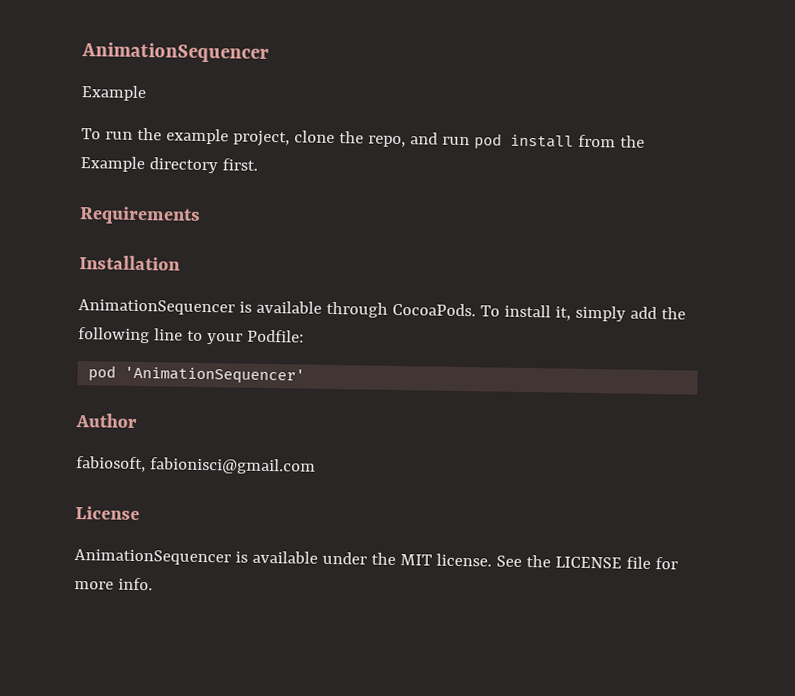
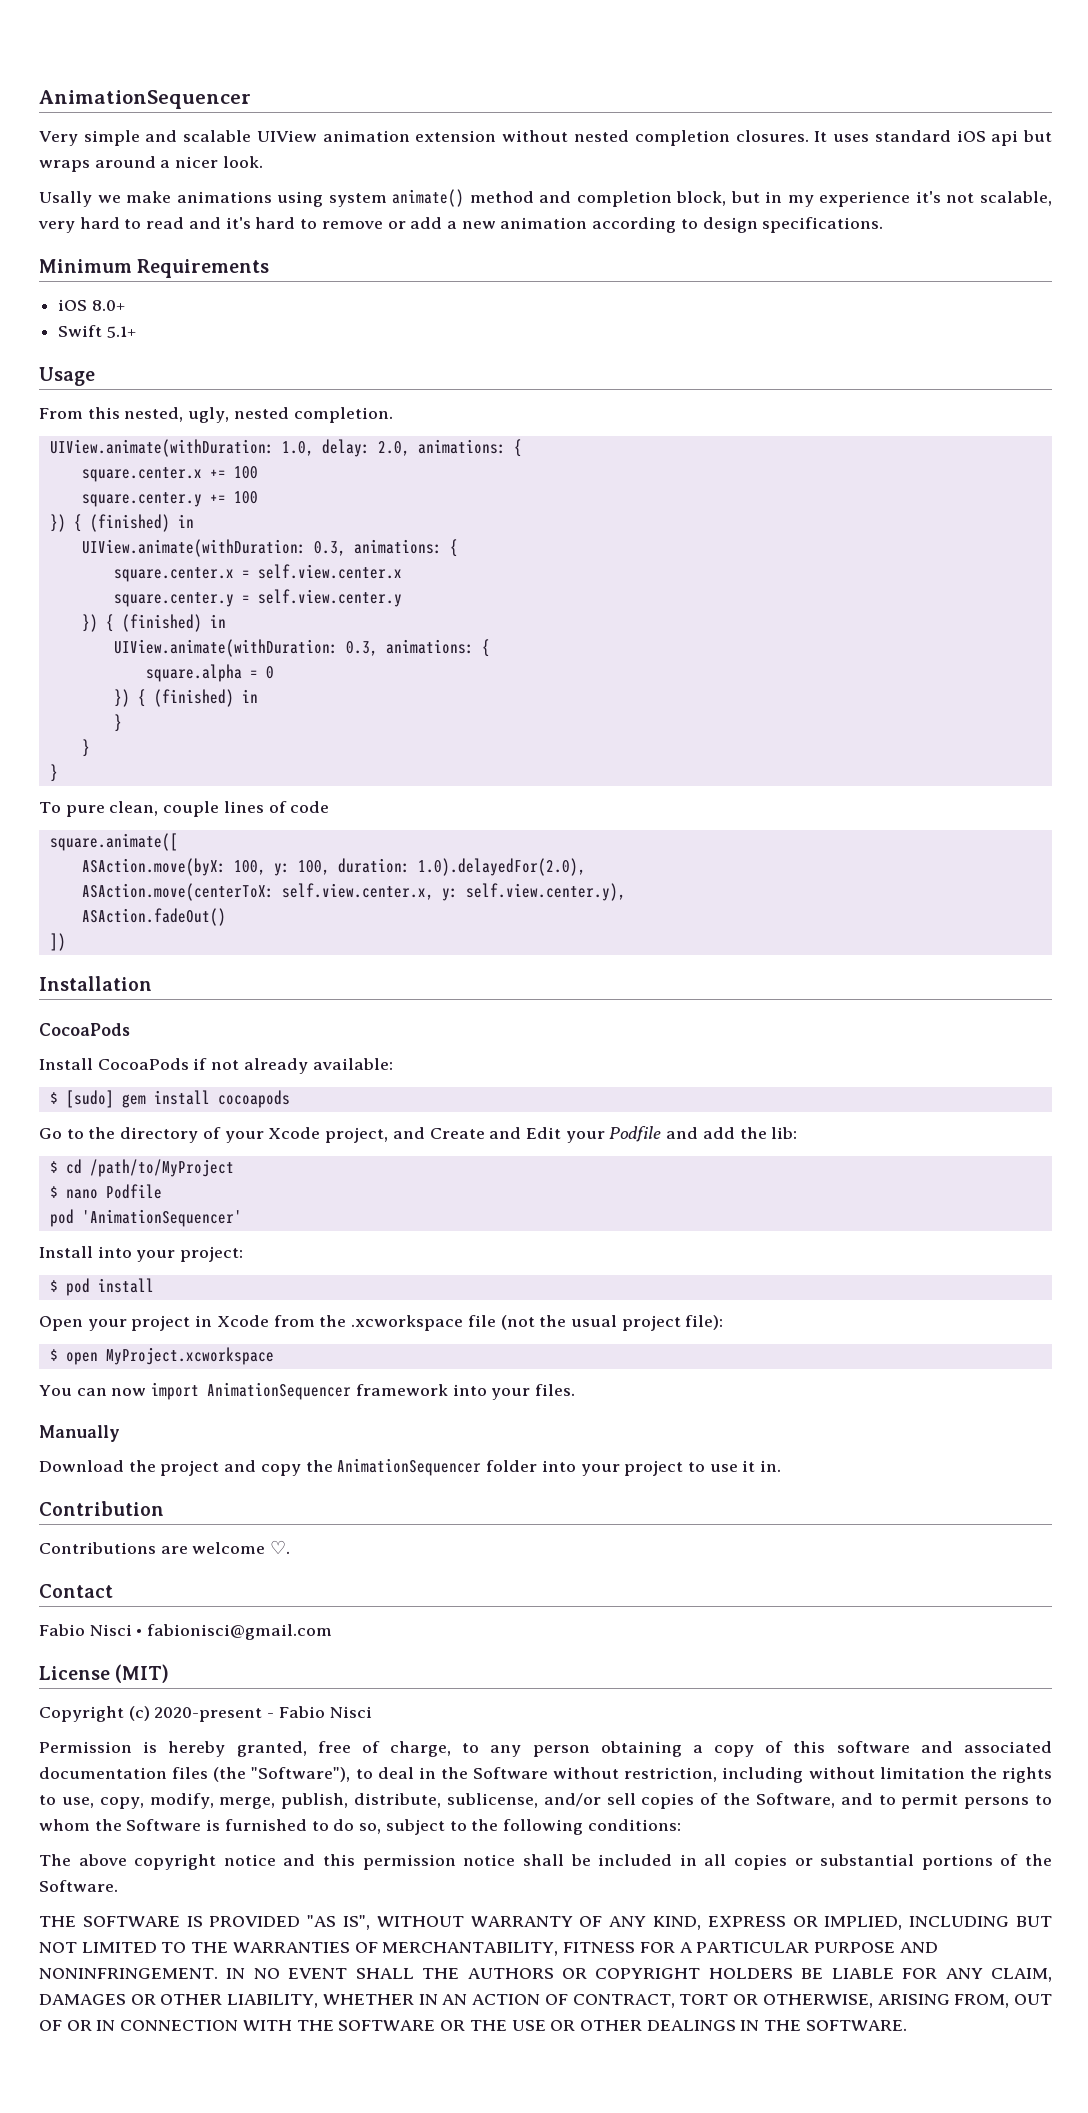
[81,85,147,102] [81,127,645,150] [80,156,258,174] [79,206,201,225] [79,255,181,271] [78,299,686,322] [78,327,304,345] [88,365,306,385] [75,413,137,428] [76,456,316,475] [75,506,140,521] [74,549,678,570] [74,577,153,591] Example // To run the example project, clone the repo, and run pod install from the Example directory first. // Requirements // Installation // AnimationSequencer is available through CocoaPods. To install it, simply add the following line to your Podfile: // pod 'AnimationSequencer' // Author // fabiosoft, fabionisci@gmail.com // License // AnimationSequencer is available under the MIT license. See the LICENSE file for more info. -> [39,130,1052,146] [39,156,263,172] [39,189,1052,207] [38,217,884,233] [39,259,270,278] [58,299,125,311] [58,325,136,338] [39,367,95,386] [39,407,393,423] [49,439,522,457] [81,466,258,482] [81,491,258,507] [49,514,194,532] [81,539,458,557] [113,564,402,582] [113,589,402,607] [81,614,226,632] [113,639,490,657] [145,664,274,682] [113,689,258,707] [113,714,122,732] [81,739,90,757] [49,764,58,782] [39,801,330,817] [49,833,178,851] [81,858,586,876] [81,883,626,901] [81,908,226,926] [49,933,66,951] [39,976,152,991] [39,1023,130,1036] [39,1058,393,1074] [49,1090,290,1108] [39,1126,798,1143] [49,1159,234,1177] [49,1184,162,1199] [49,1209,242,1227] [39,1246,244,1262] [49,1278,154,1296] [39,1315,724,1331] [49,1347,274,1365] [39,1382,576,1400] [39,1425,120,1442] [39,1458,782,1476] [39,1501,164,1516] [39,1540,291,1554] [39,1584,113,1598] [39,1624,333,1640] [39,1664,170,1683] [39,1706,372,1722] [39,1741,1052,1757] [39,1767,1052,1783] [39,1793,1053,1809] [39,1819,681,1835] [39,1854,1052,1870] [39,1880,118,1892] [39,1915,1053,1930] [39,1942,938,1956] [39,1968,1052,1982] [39,1994,1053,2008] [39,2020,907,2031] Very simple and scalable UIView animation extension without nested completion closures. It uses standard iOS api but wraps around a nicer look. // Usally we make animations using system animate() method and completion block, but in my experience it's not scalable, very hard to read and it's hard to remove or add a new animation according to design specifications. // Minimum Requirements // iOS 8.0+ // Swift 5.1+ // Usage // From this nested, ugly, nested completion. // UIView.animate(withDuration: 1.0, delay: 2.0, animations: { // square.center.x += 100 // square.center.y += 100 // }) { (finished) in // UIView.animate(withDuration: 0.3, animations: { // square.center.x = self.view.center.x // square.center.y = self.view.center.y // }) { (finished) in // UIView.animate(withDuration: 0.3, animations: { // square.alpha = 0 // }) { (finished) in // } // } // } // To pure clean, couple lines of code // square.animate([ // ASAction.move(byX: 100, y: 100, duration: 1.0).delayedFor(2.0), // ASAction.move(centerToX: self.view.center.x, y: self.view.center.y), // ASAction.fadeOut() // ]) // Installation // CocoaPods // Install CocoaPods if not already available: // $ [sudo] gem install cocoapods // Go to the directory of your Xcode project, and Create and Edit your Podfile and add the lib: // $ cd /path/to/MyProject // $ nano Podfile // pod 'AnimationSequencer' // Install into your project: // $ pod install // Open your project in Xcode from the .xcworkspace file (not the usual project file): // $ open MyProject.xcworkspace // You can now import AnimationSequencer framework into your files. // Manually // Download the project and copy the AnimationSequencer folder into your project to use it in. // Contribution // Contributions are welcome ♡. // Contact // Fabio Nisci • fabionisci@gmail.com // License (MIT) // Copyright (c) 2020-present - Fabio Nisci // Permission is hereby granted, free of charge, to any person obtaining a copy of this software and associated documentation files (the "Software"), to deal in the Software without restriction, including without limitation the rights to use, copy, modify, merge, publish, distribute, sublicense, and/or sell copies of the Software, and to permit persons to whom the Software is furnished to do so, subject to the following conditions: // The above copyright notice and this permission notice shall be included in all copies or substantial portions of the Software. // THE SOFTWARE IS PROVIDED "AS IS", WITHOUT WARRANTY OF ANY KIND, EXPRESS OR IMPLIED, INCLUDING BUT NOT LIMITED TO THE WARRANTIES OF MERCHANTABILITY, FITNESS FOR A PARTICULAR PURPOSE AND NONINFRINGEMENT. IN NO EVENT SHALL THE AUTHORS OR COPYRIGHT HOLDERS BE LIABLE FOR ANY CLAIM, DAMAGES OR OTHER LIABILITY, WHETHER IN AN ACTION OF CONTRACT, TORT OR OTHERWISE, ARISING FROM, OUT OF OR IN CONNECTION WITH THE SOFTWARE OR THE USE OR OTHER DEALINGS IN THE SOFTWARE.

